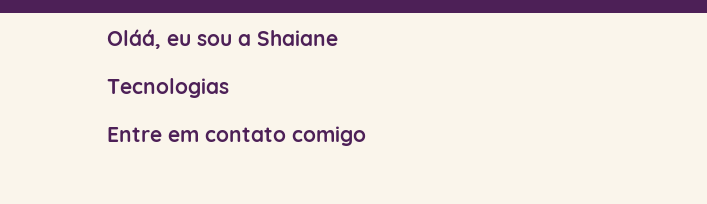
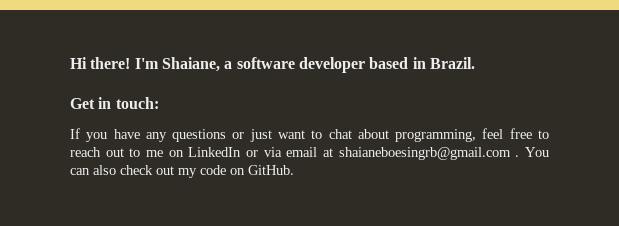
[107,29,338,49] [107,78,229,98] [107,126,366,146] Oláá, eu sou a Shaiane // Tecnologias // Entre em contato comigo -> [70,57,475,73] [70,97,159,109] [70,128,549,142] [70,147,549,160] [70,165,294,178] Hi there! I'm Shaiane, a software developer based in Brazil. // Get in touch: // If you have any questions or just want to chat about programming, feel free to reach out to me on LinkedIn or via email at shaianeboesingrb@gmail.com . You can also check out my code on GitHub.

